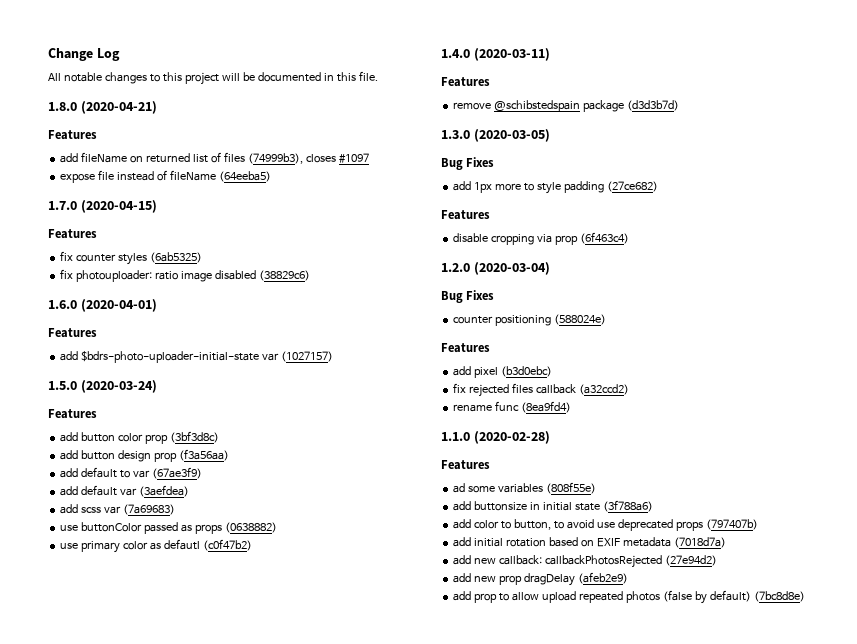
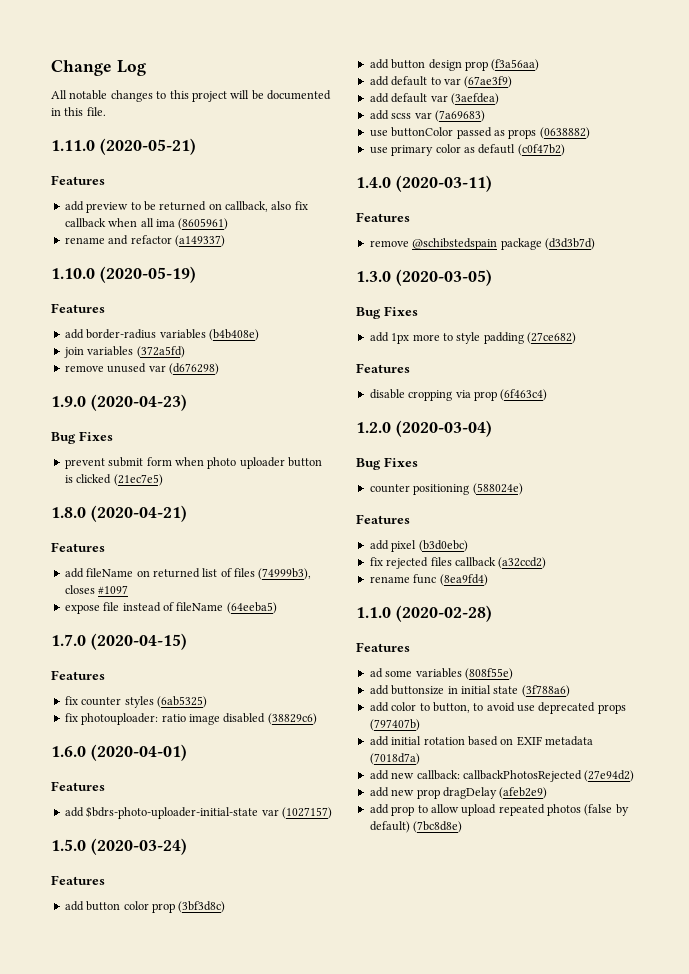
(378, 76) none -> [51,138,196,155] [51,175,105,185] [64,201,308,213] [64,218,229,230] [64,235,225,247] [51,266,196,283] [51,303,105,313] [64,329,259,341] [63,346,185,358] [64,363,219,375] [51,394,187,411] [51,431,113,444] [64,457,322,469] [64,474,163,486] // 1.11.0 (2020-05-21) // Features // add preview to be returned on callback, also fix callback when all ima (8605961) // rename and refactor (a149337) // 1.10.0 (2020-05-19) // Features // add border-radius variables (b4b408e) // join variables (372a5fd) // remove unused var (d676298) // 1.9.0 (2020-04-23) // Bug Fixes // prevent submit form when photo uploader button is clicked (21ec7e5)

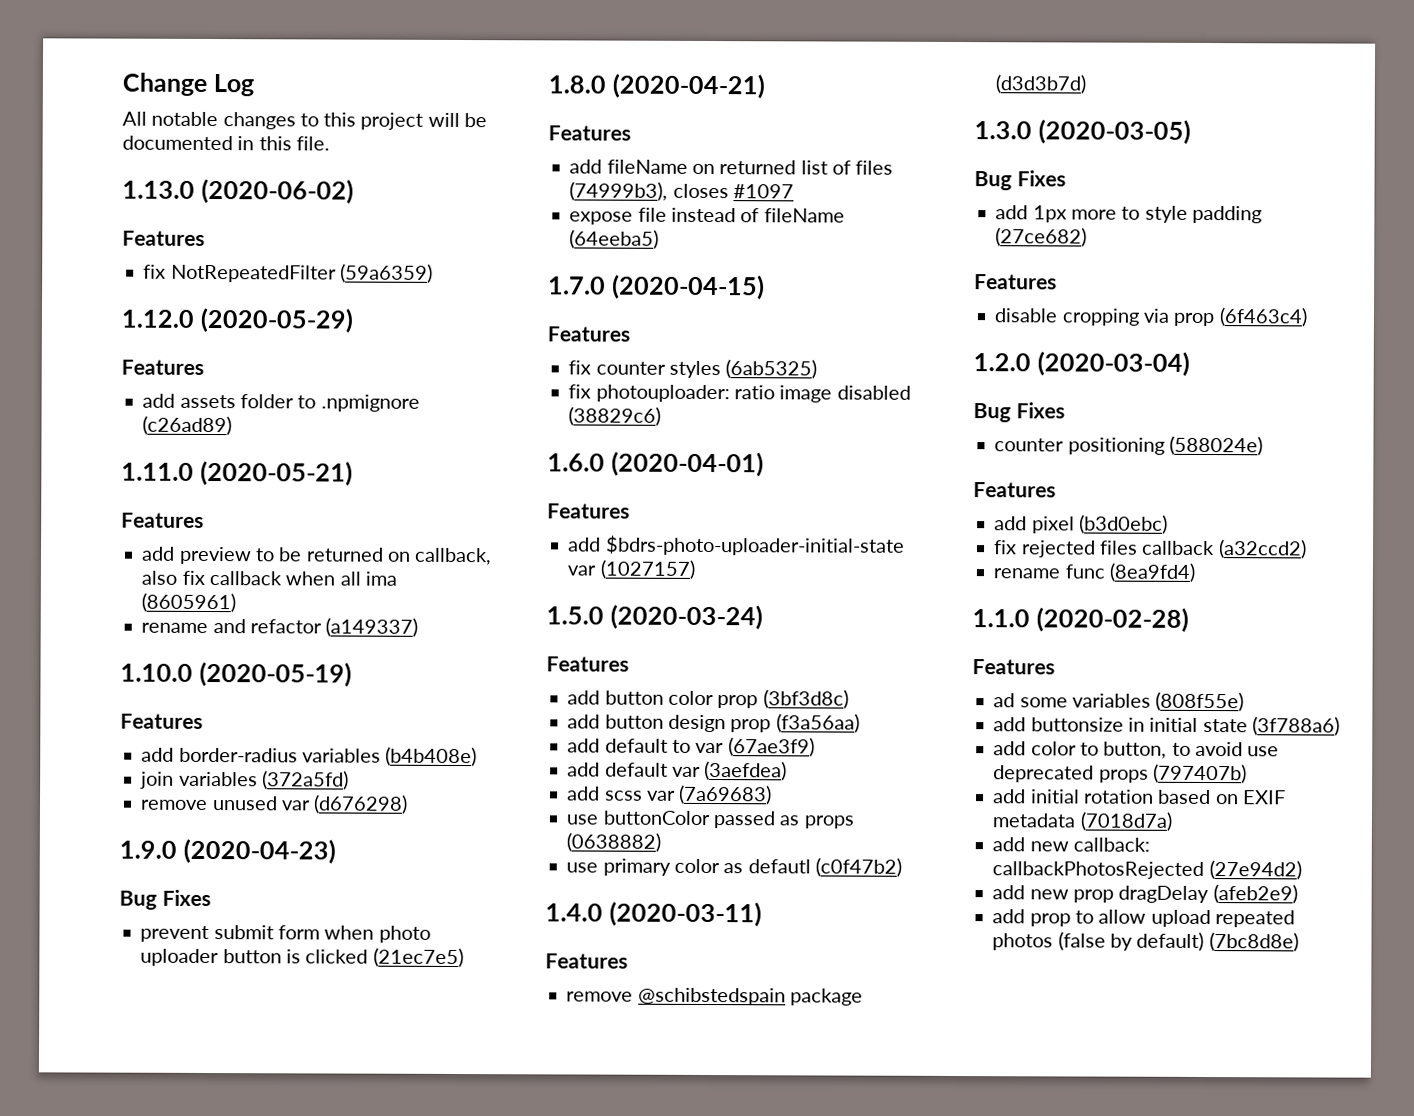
(106, 111) none -> [122,178,354,204] [122,230,205,246] [143,263,433,283] [121,307,353,333] [121,359,204,375] [142,393,420,412] [142,415,233,436] // 1.13.0 (2020-06-02) // Features // fix NotRepeatedFilter (59a6359) // 1.12.0 (2020-05-29) // Features // add assets folder to .npmignore (c26ad89)

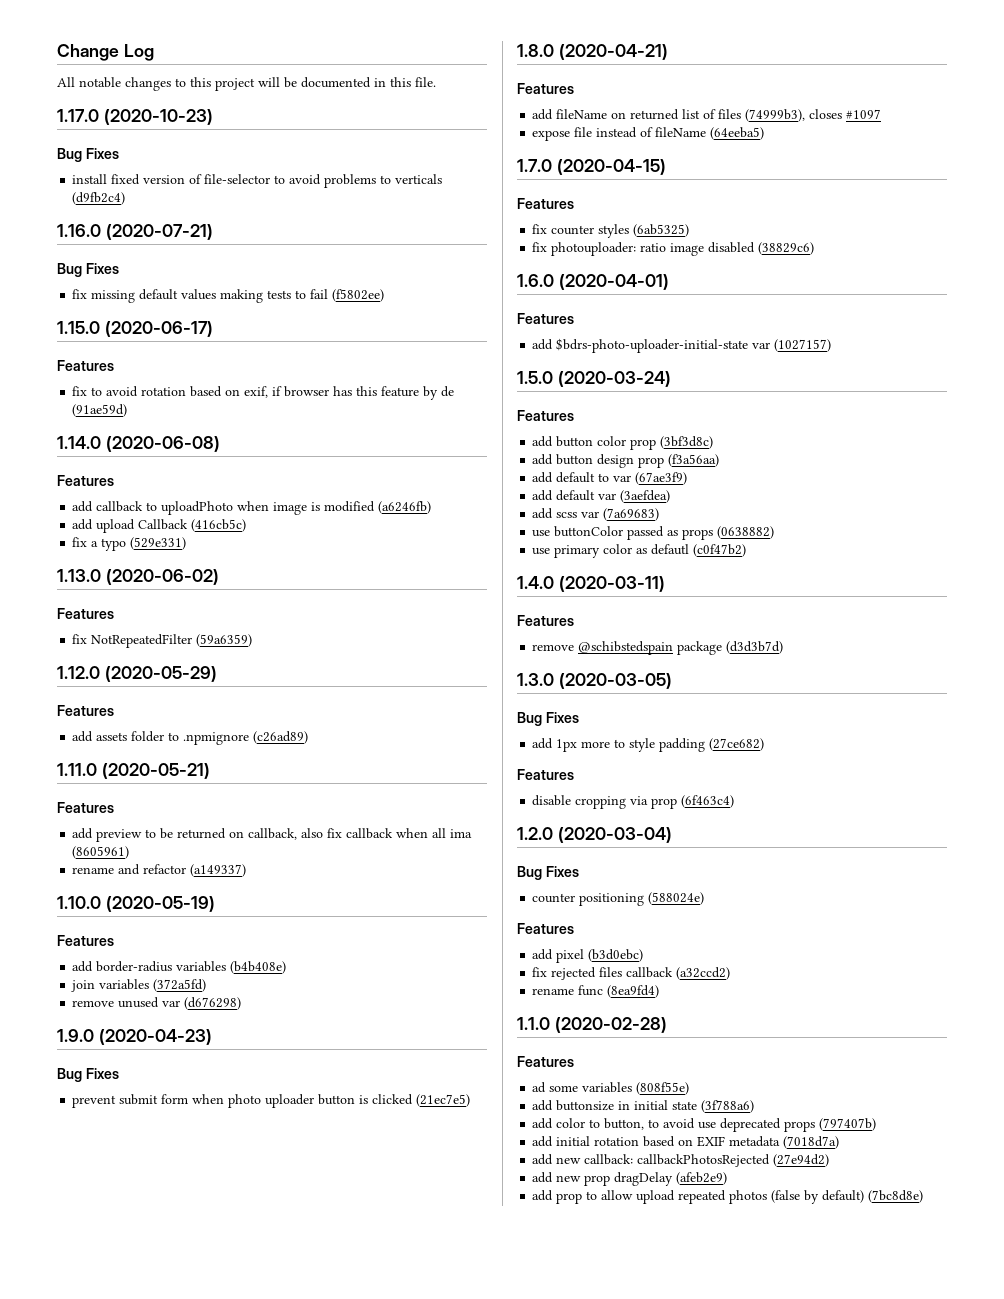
(330, 143) none -> [57,109,213,125] [57,148,119,162] [72,174,443,188] [72,192,126,205] [57,224,213,240] [57,263,119,277] [72,289,385,303] [57,321,213,337] [57,360,114,371] [72,386,455,400] [72,404,128,417] [57,436,220,452] [57,475,114,486] [72,501,432,515] [72,519,247,533] [72,537,187,551] // 1.17.0 (2020-10-23) // Bug Fixes // install fixed version of file-selector to avoid problems to verticals (d9fb2c4) // 1.16.0 (2020-07-21) // Bug Fixes // fix missing default values making tests to fail (f5802ee) // 1.15.0 (2020-06-17) // Features // fix to avoid rotation based on exif, if browser has this feature by de (91ae59d) // 1.14.0 (2020-06-08) // Features // add callback to uploadPhoto when image is modified (a6246fb) // add upload Callback (416cb5c) // fix a typo (529e331)

